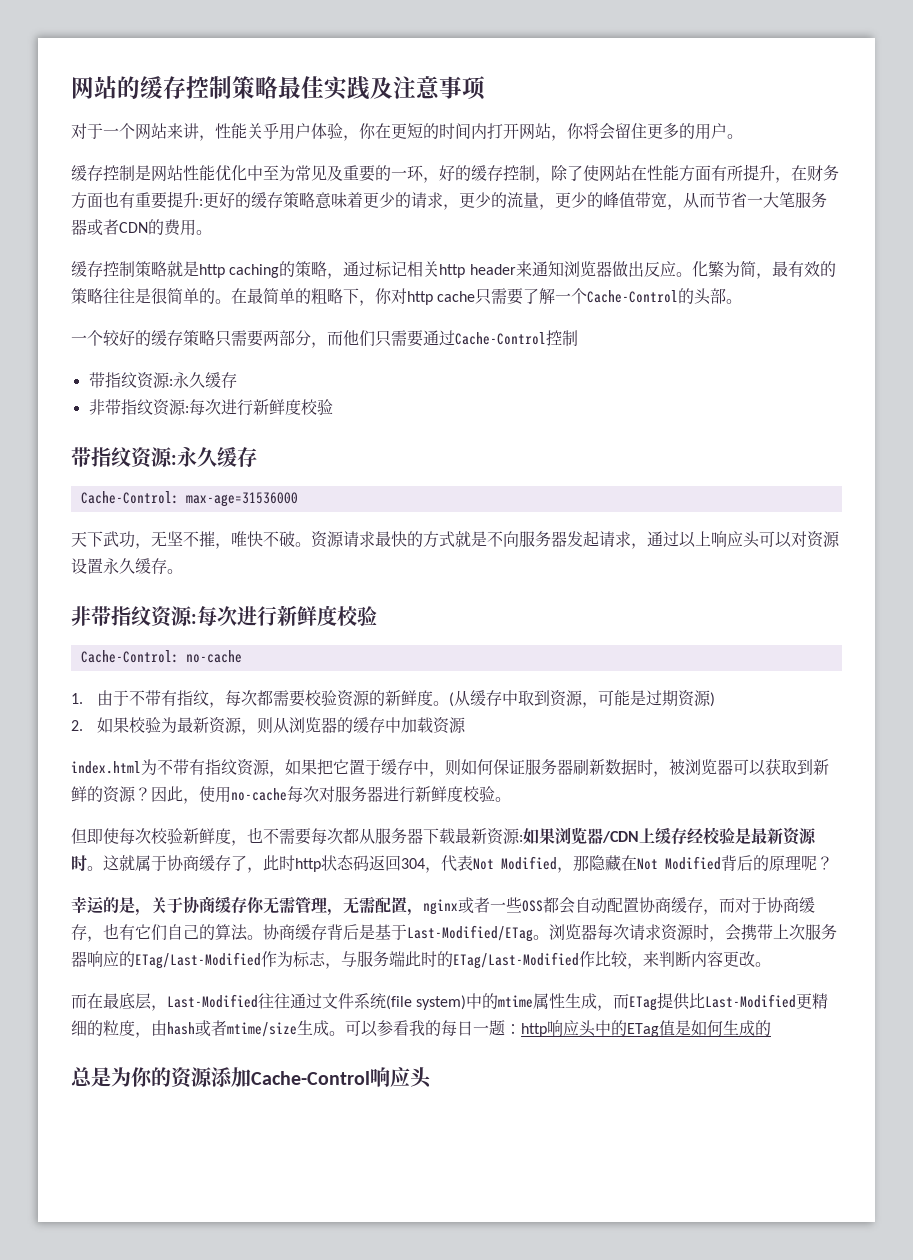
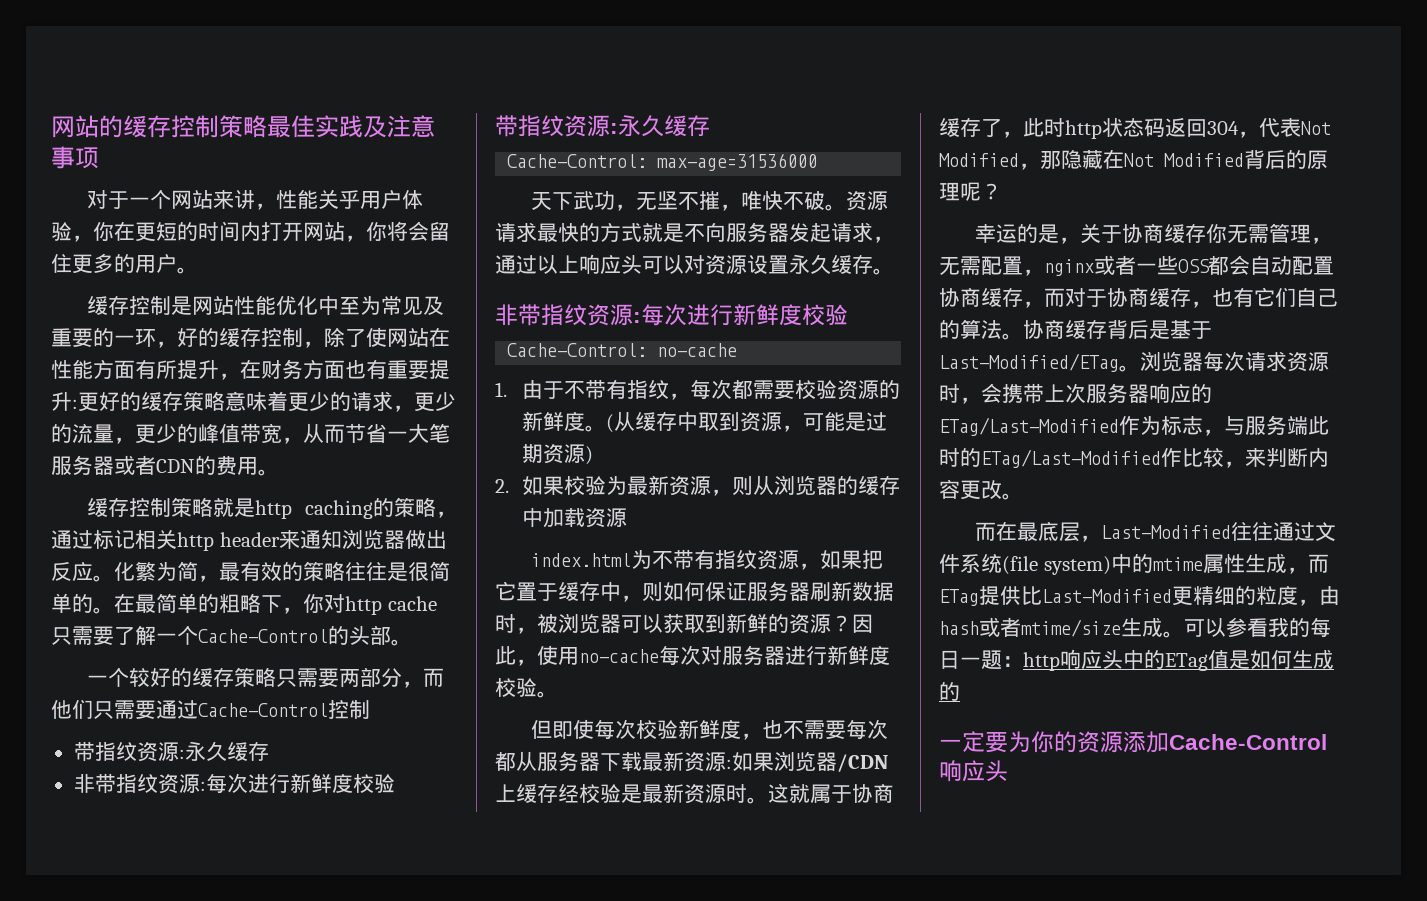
[71,1067,111,1087] 总是 -> [939,731,1008,753] 一定要

